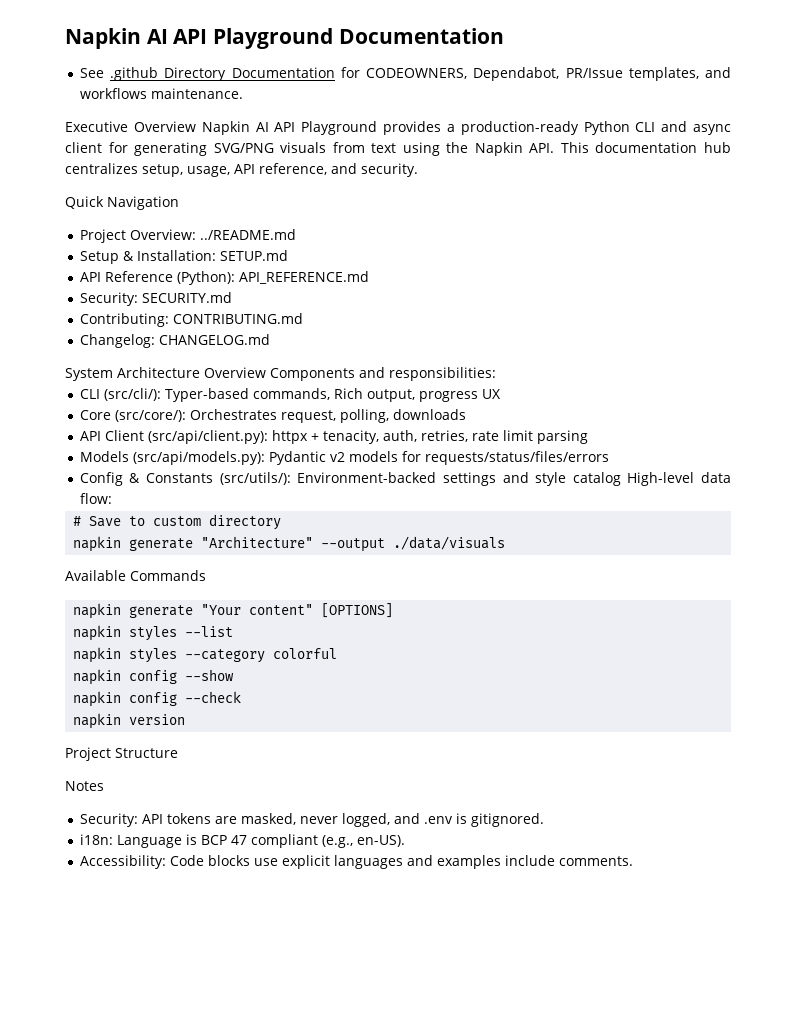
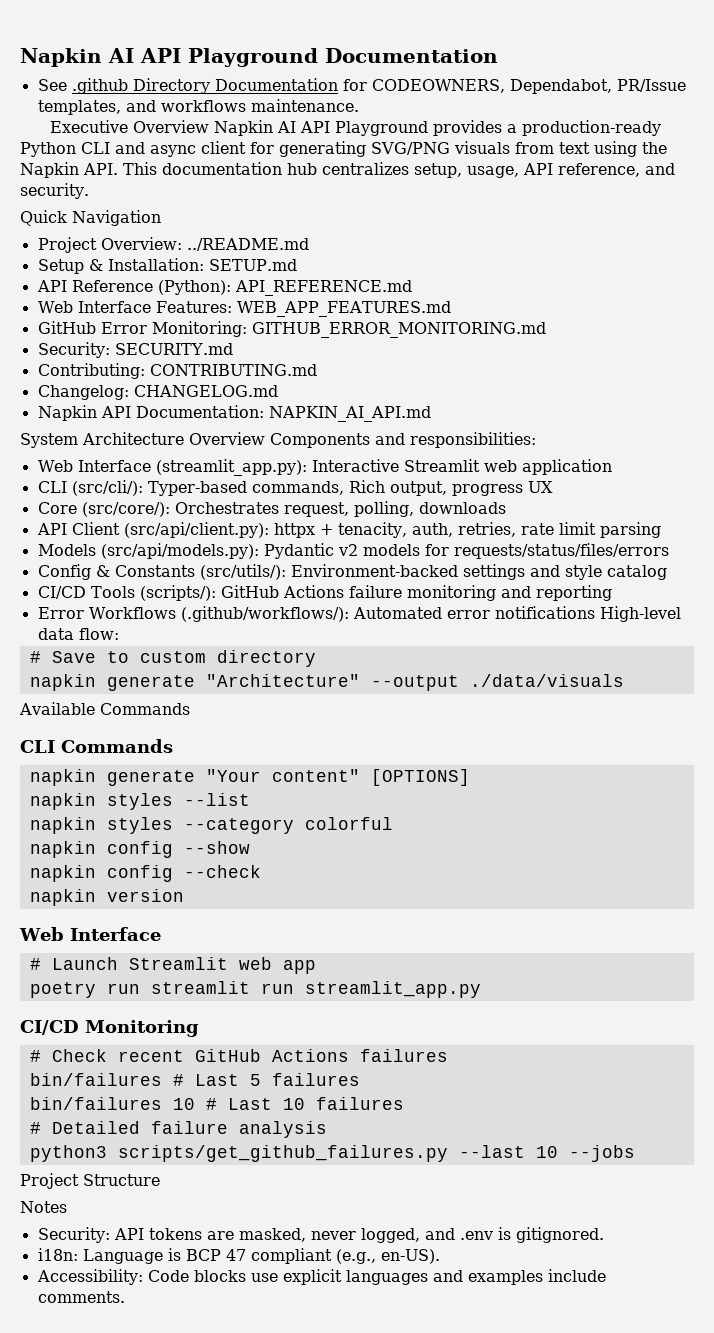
(369, 277) none -> [37,301,451,317] [37,321,546,338] // Web Interface Features: WEB_APP_FEATURES.md // GitHub Error Monitoring: GITHUB_ERROR_MONITORING.md
(270, 339) none -> [37,405,431,422] // Napkin API Documentation: NAPKIN_AI_API.md
(496, 374) none -> [37,459,612,476] // Web Interface (streamlit_app.py): Interactive Streamlit web application
(621, 479) none -> [37,585,612,601] [37,606,595,622] // CI/CD Tools (scripts/): GitHub Actions failure monitoring and reporting // Error Workflows (.github/workflows/): Automated error notifications
(206, 575) none -> [20,739,173,753] // CLI Commands
(186, 719) none -> [19,927,161,941] [29,957,316,974] [29,981,481,998] [20,1020,199,1037] [29,1049,448,1062] [29,1073,360,1086] [29,1097,404,1110] [29,1121,327,1138] [29,1145,635,1162] // Web Interface // # Launch Streamlit web app // poetry run streamlit run streamlit_app.py // CI/CD Monitoring // # Check recent GitHub Actions failures // bin/failures # Last 5 failures // bin/failures 10 # Last 10 failures // # Detailed failure analysis // python3 scripts/get_github_failures.py --last 10 --jobs

